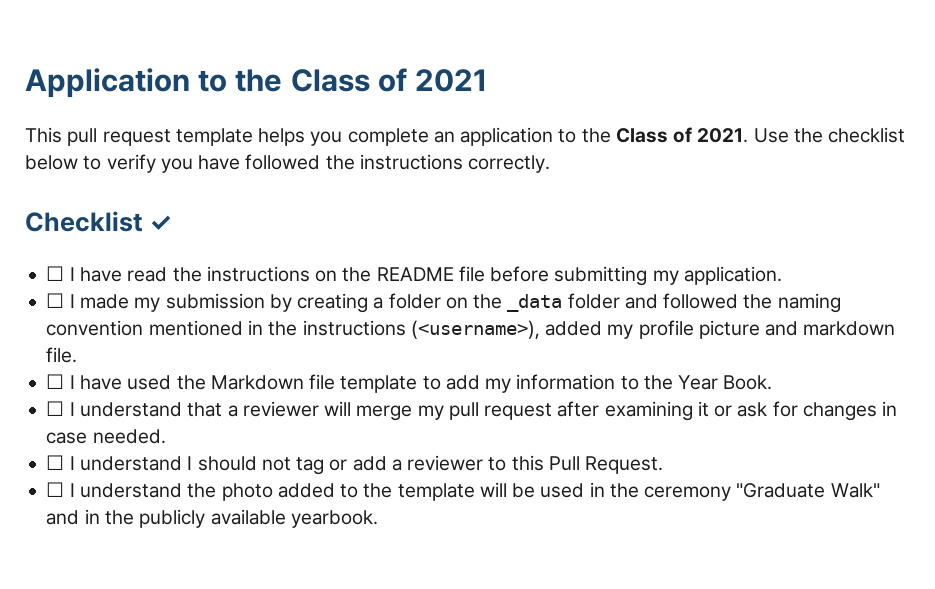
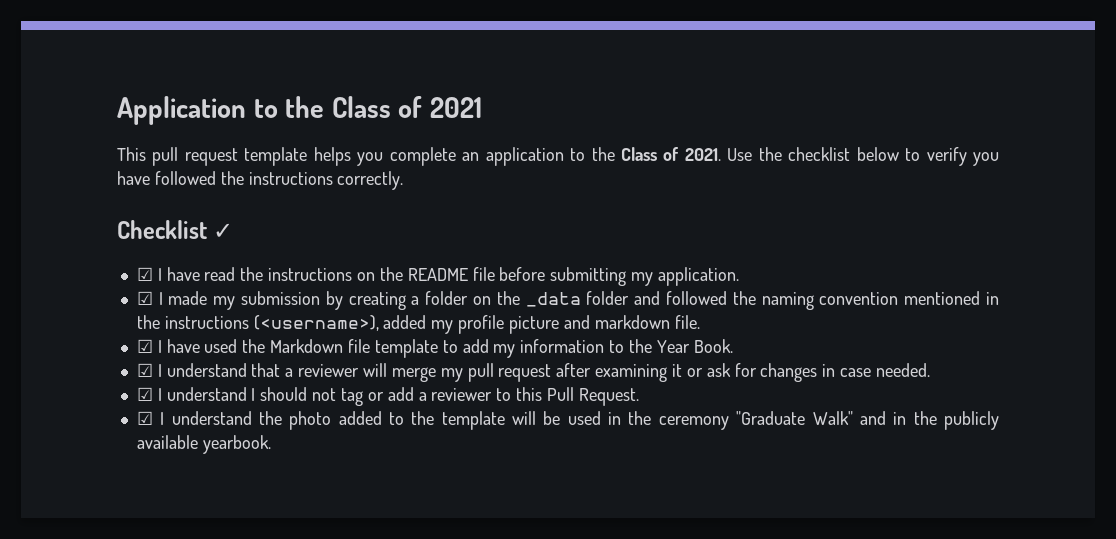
[46,266,65,281] ☐ -> [136,267,153,281] ☑
[46,293,65,308] ☐ -> [136,291,153,305] ☑
[46,374,65,389] ☐ -> [136,339,153,353] ☑
[46,401,65,416] ☐ -> [136,363,153,377] ☑
[46,455,65,470] ☐ -> [136,387,153,401] ☑
[46,482,65,497] ☐ -> [136,411,153,425] ☑

